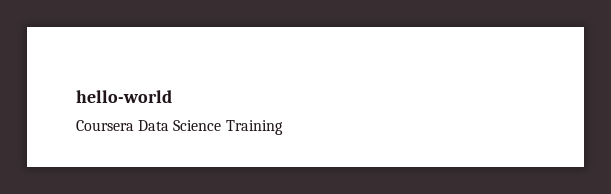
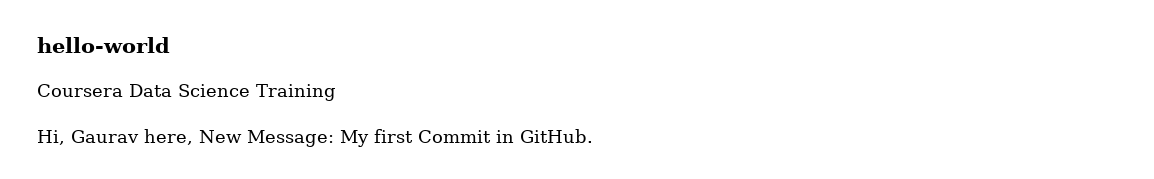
(283, 127) none -> [37,129,593,147] // Hi, Gaurav here, New Message: My first Commit in GitHub.

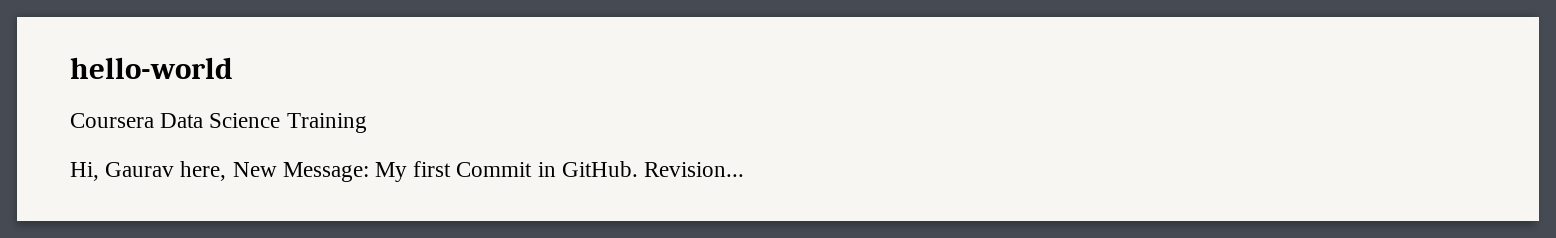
(593, 136) none -> [644,162,745,177] Revision...

